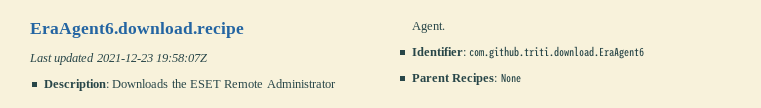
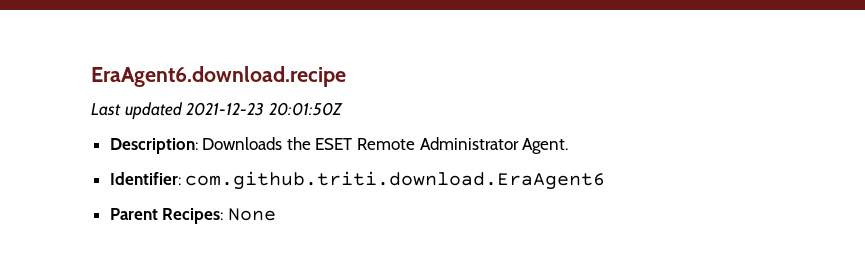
[156,54,209,62] 19:58:07Z -> [268,102,343,116] 20:01:50Z

